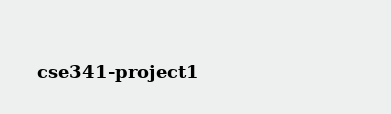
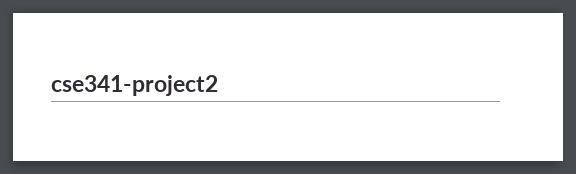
[37,65,199,82] cse341-project1 -> [51,75,218,96] cse341-project2

